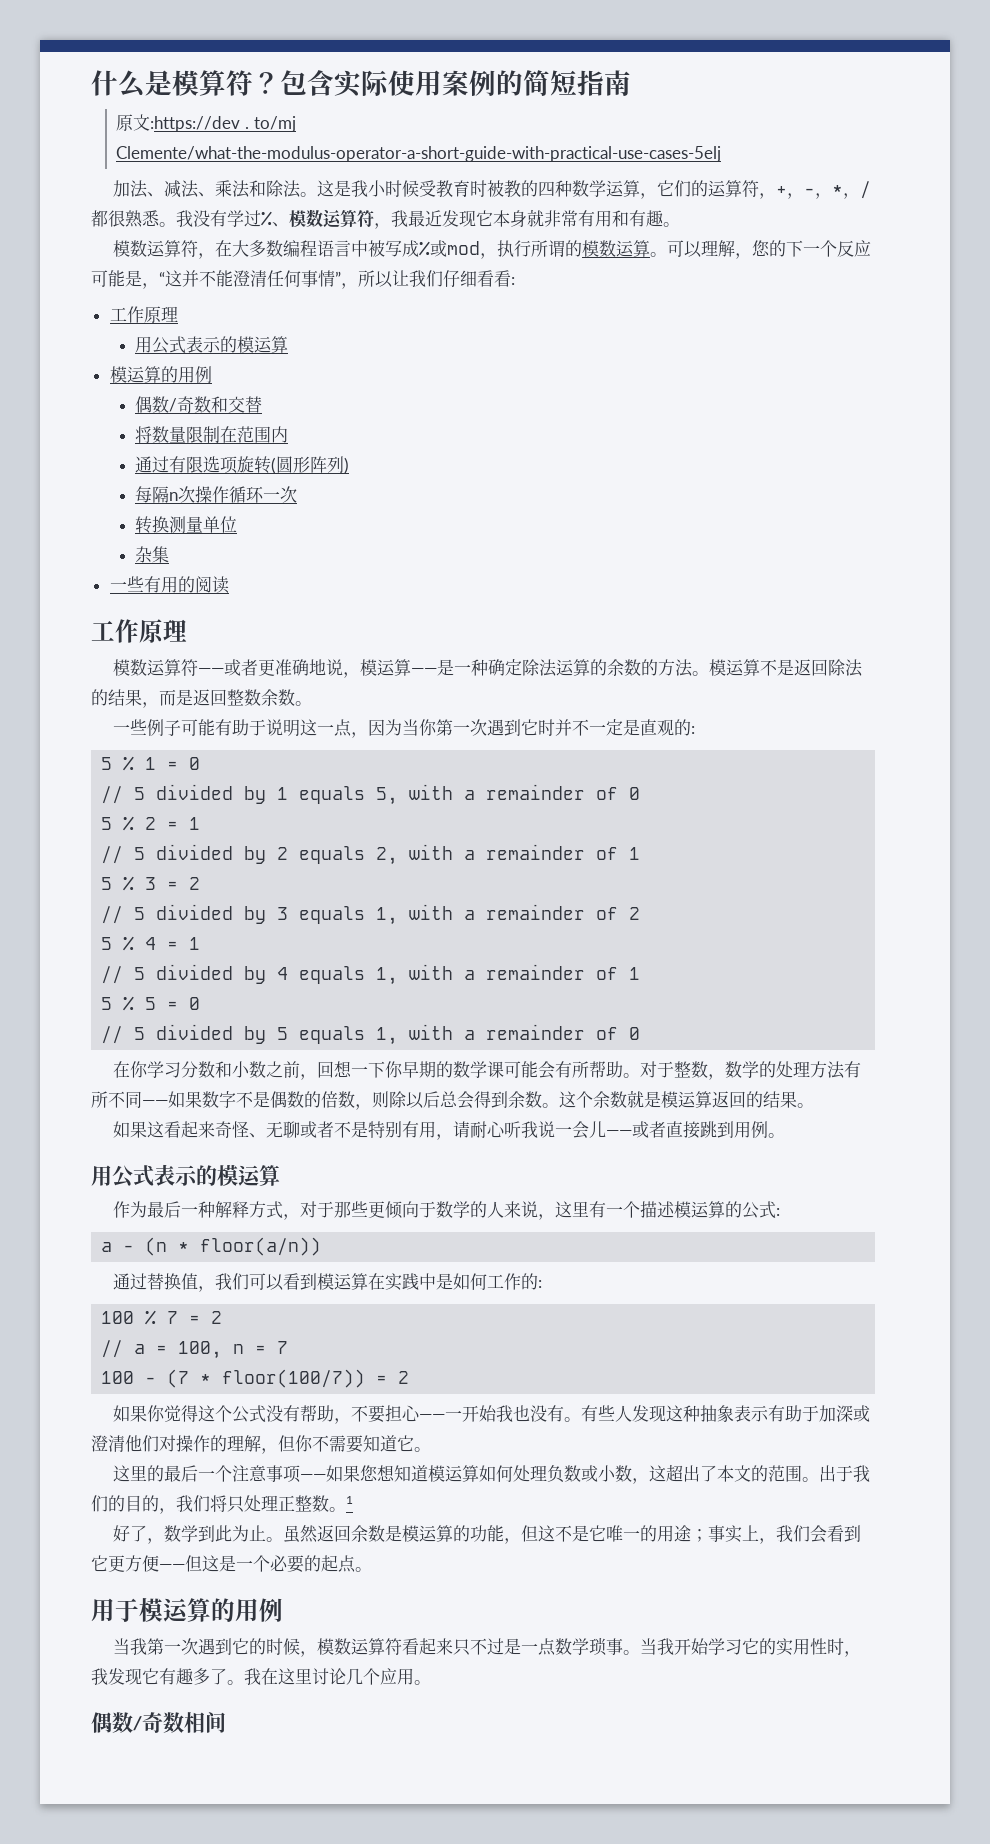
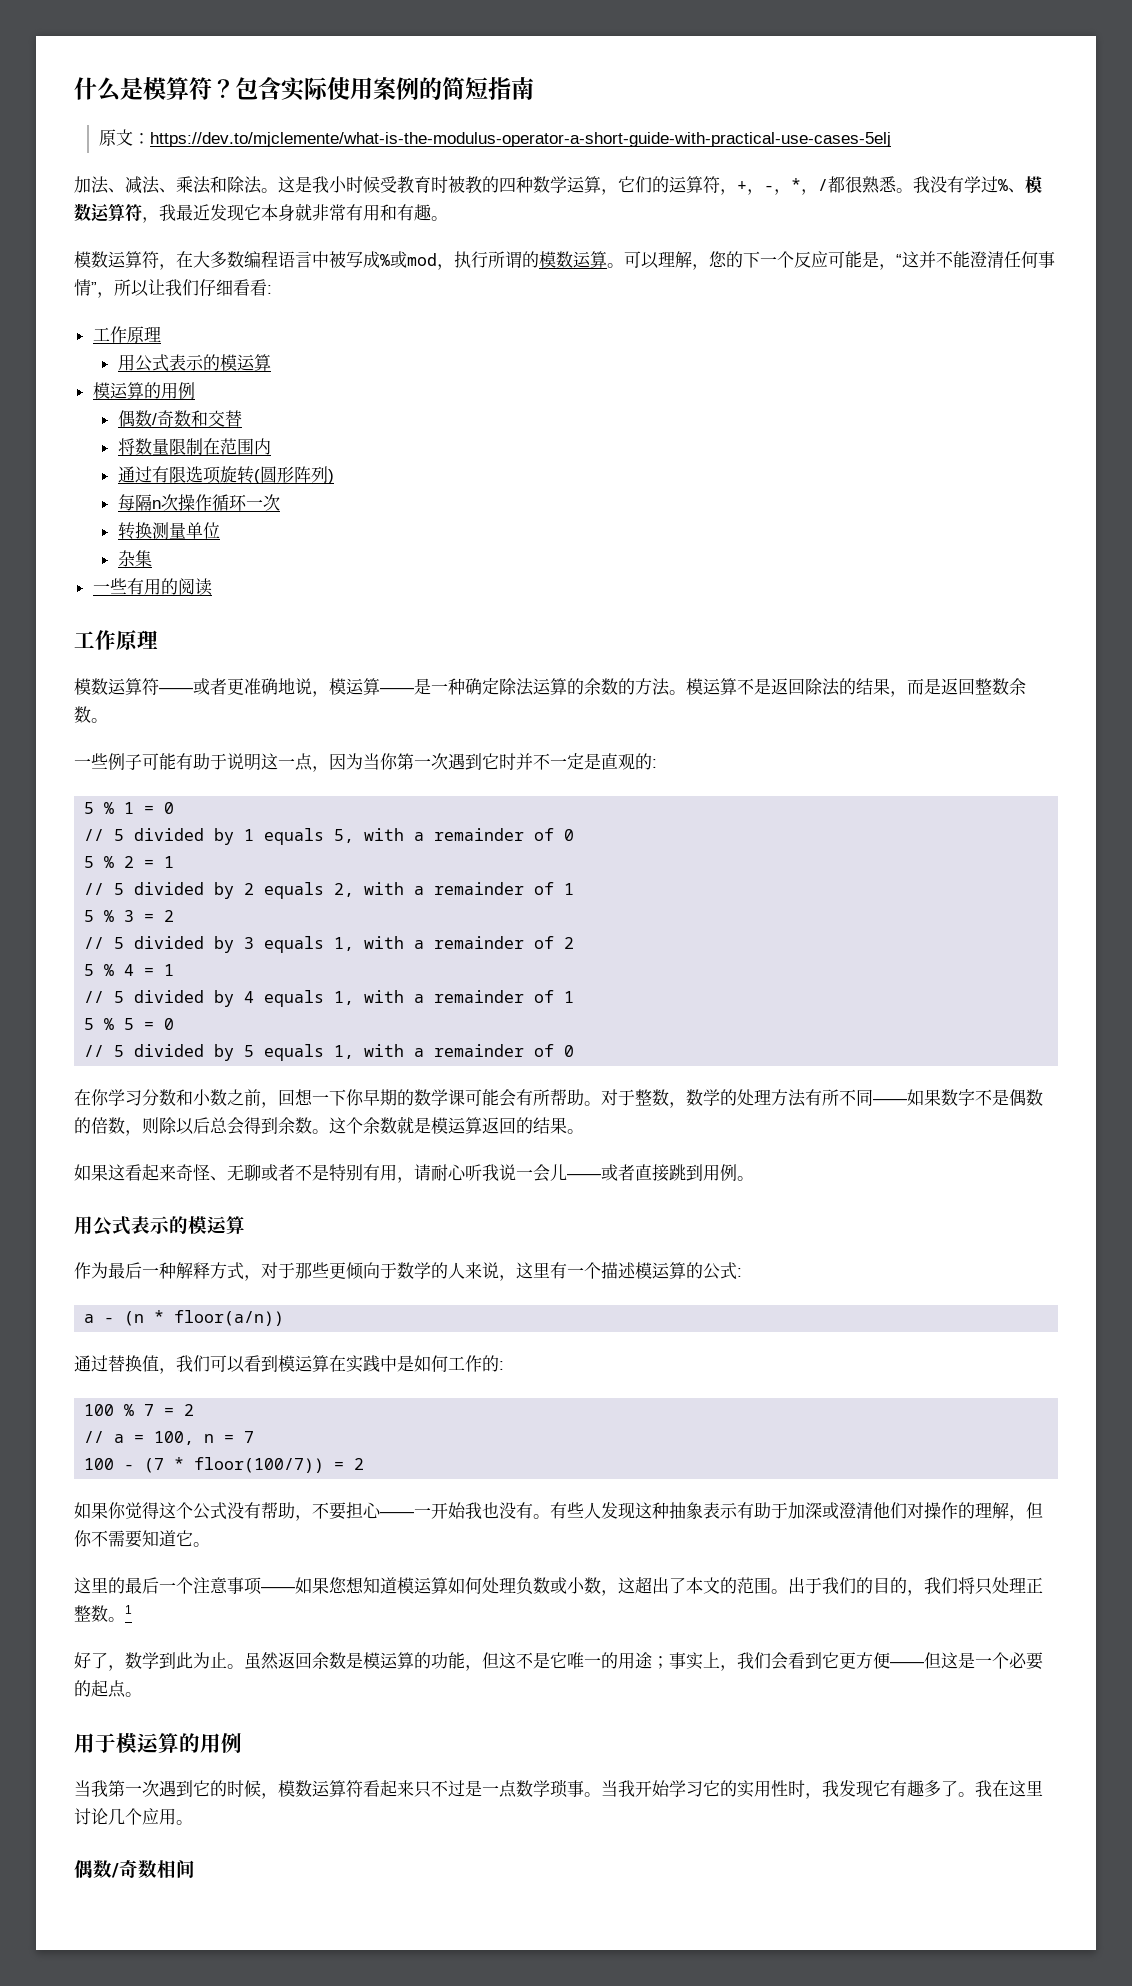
[150,116,296,132] [116,146,722,162] :https://dev . to/mj Clemente/what-the-modulus-operator-a-short-guide-with-practical-use-cases-5elj -> [132,132,891,147] ：https://dev.to/mjclemente/what-is-the-modulus-operator-a-short-guide-with-practical-use-cases-5elj

